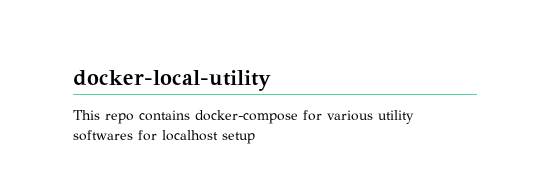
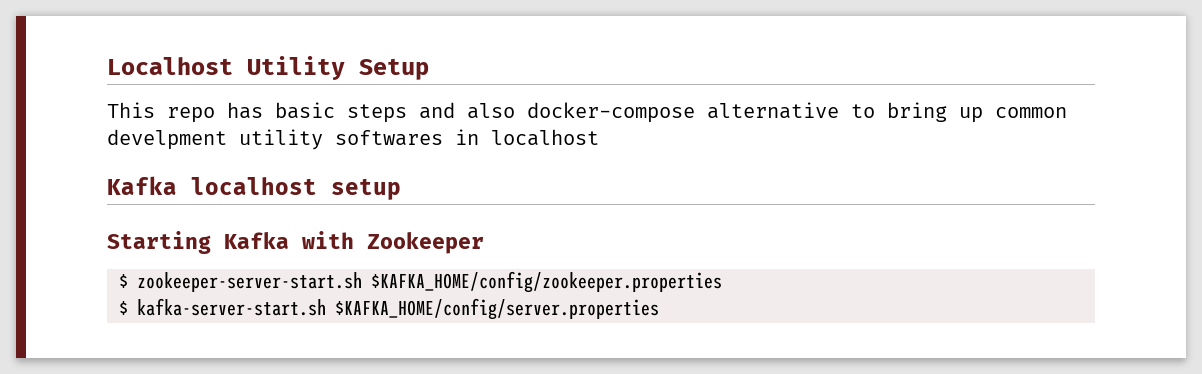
[73,70,271,91] docker-local-utility -> [107,56,429,80] Localhost Utility Setup
[139,110,414,124] [73,130,255,144] contains docker-compose for various utility softwares for localhost setup -> [227,102,1067,123] [107,129,599,150] [107,176,401,200] [107,231,484,254] [119,271,722,293] [119,298,659,320] has basic steps and also docker-compose alternative to bring up common develpment utility softwares in localhost // Kafka localhost setup // Starting Kafka with Zookeeper // $ zookeeper-server-start.sh $KAFKA_HOME/config/zookeeper.properties // $ kafka-server-start.sh $KAFKA_HOME/config/server.properties

